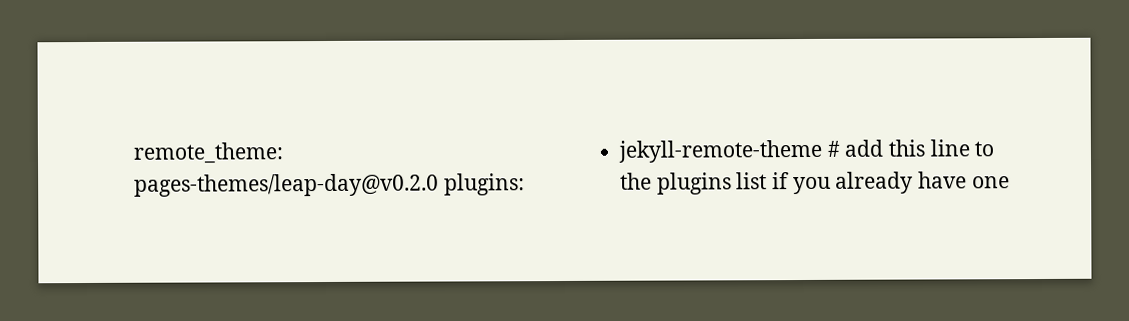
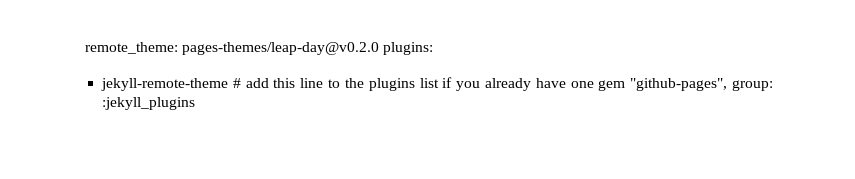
(1010, 182) none -> [598,78,773,91] [102,97,196,110] gem "github-pages", group: :jekyll_plugins

